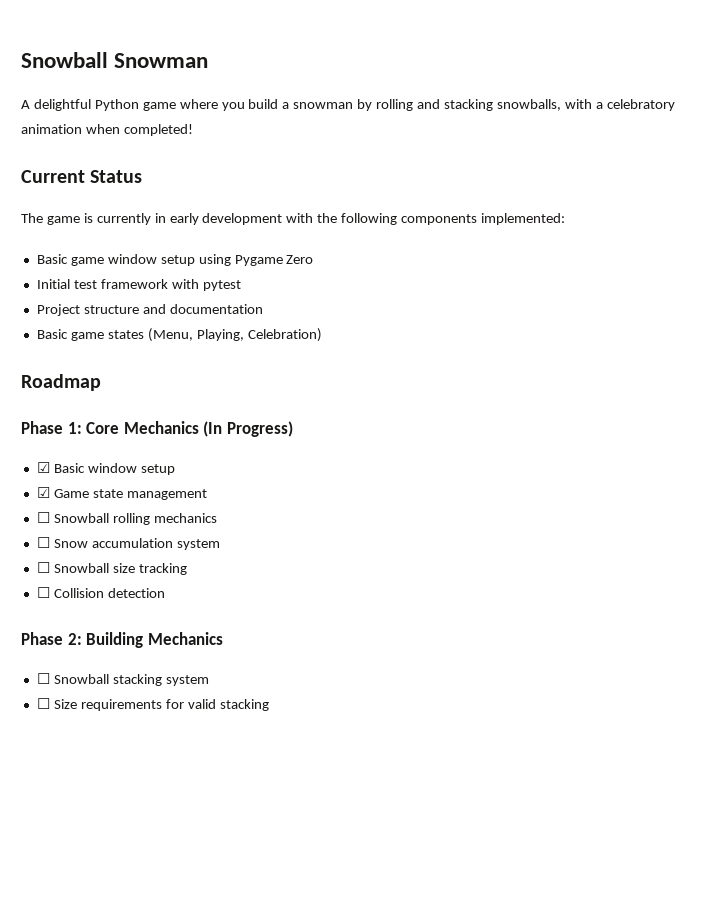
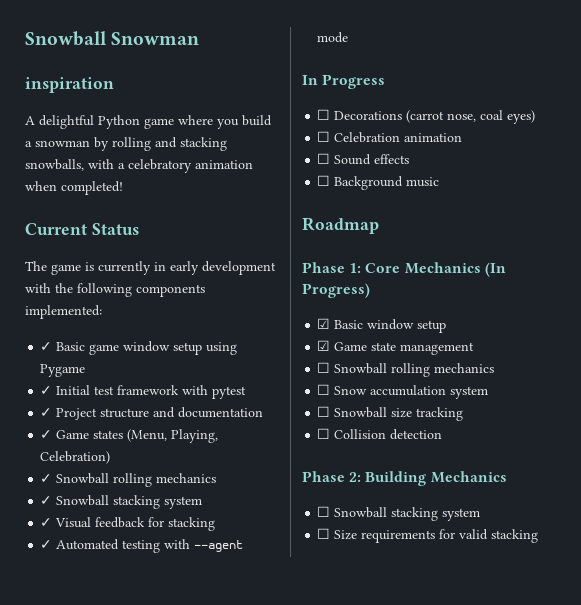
(209, 60) none -> [25,77,114,93] // inspiration
(566, 219) none -> [40,342,53,351] ✓
[286,255,314,264] Zero // -> [40,386,53,395] // ✓
(241, 285) none -> [40,408,53,417] ✓
[36,329,104,341] Basic game -> [40,430,90,439] ✓ Game
(322, 335) none -> [40,473,217,487] [40,495,203,509] [40,517,216,531] [40,539,244,553] [317,32,349,43] [302,74,386,89] [317,109,536,124] [317,131,463,143] [317,153,410,165] [317,175,440,190] // ✓ Snowball rolling mechanics // ✓ Snowball stacking system // ✓ Visual feedback for stacking // ✓ Automated testing with --agent mode // In Progress // ☐ Decorations (carrot nose, coal eyes) // ☐ Celebration animation // ☐ Sound effects // ☐ Background music

